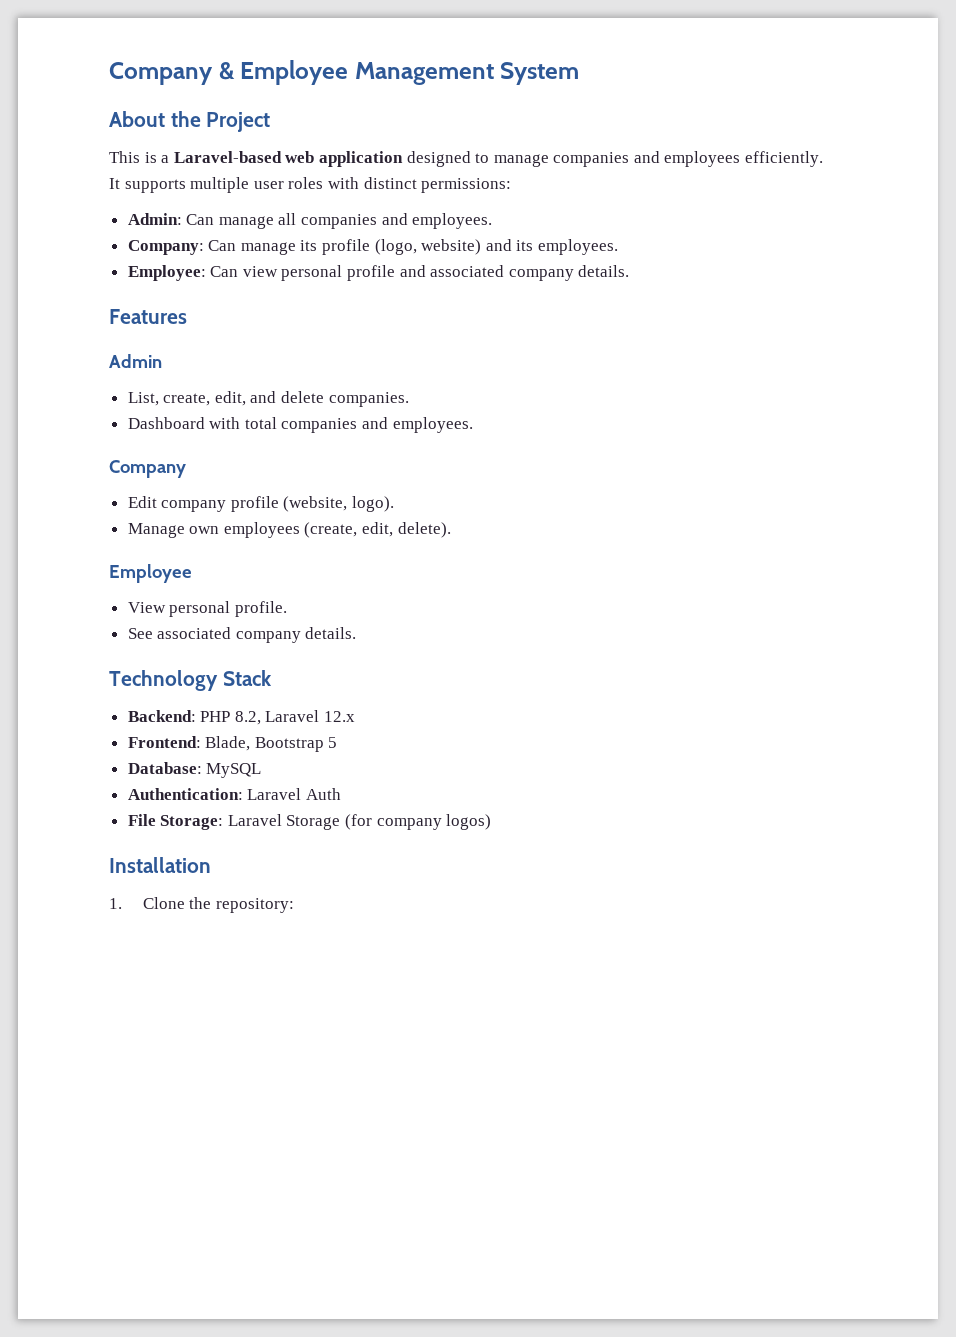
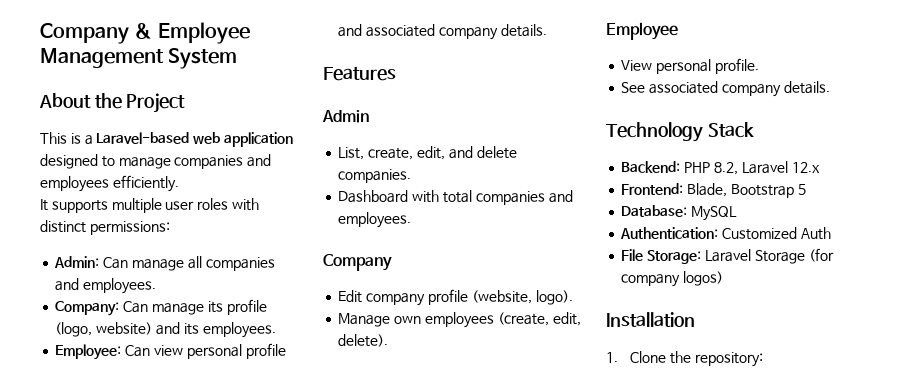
[247,788,302,800] Laravel -> [722,227,798,240] Customized

